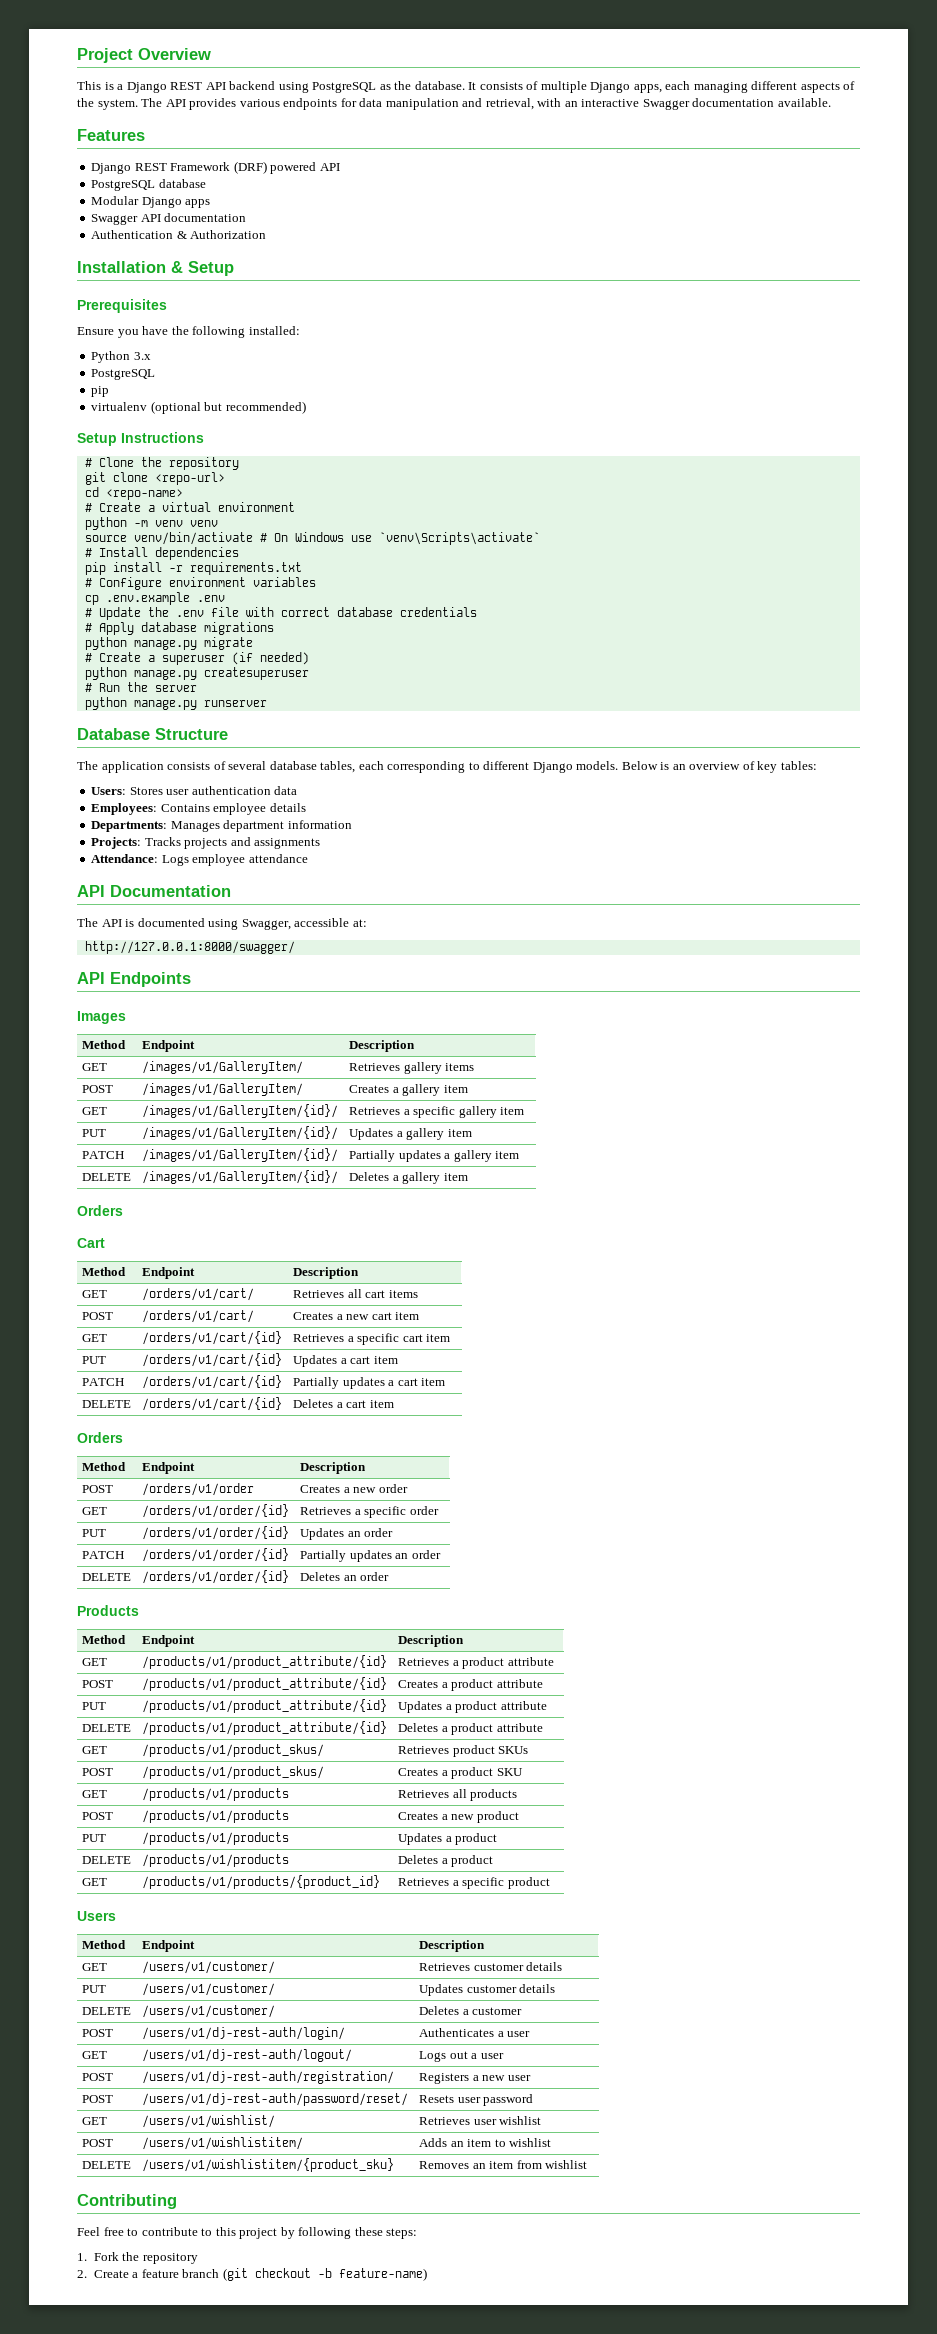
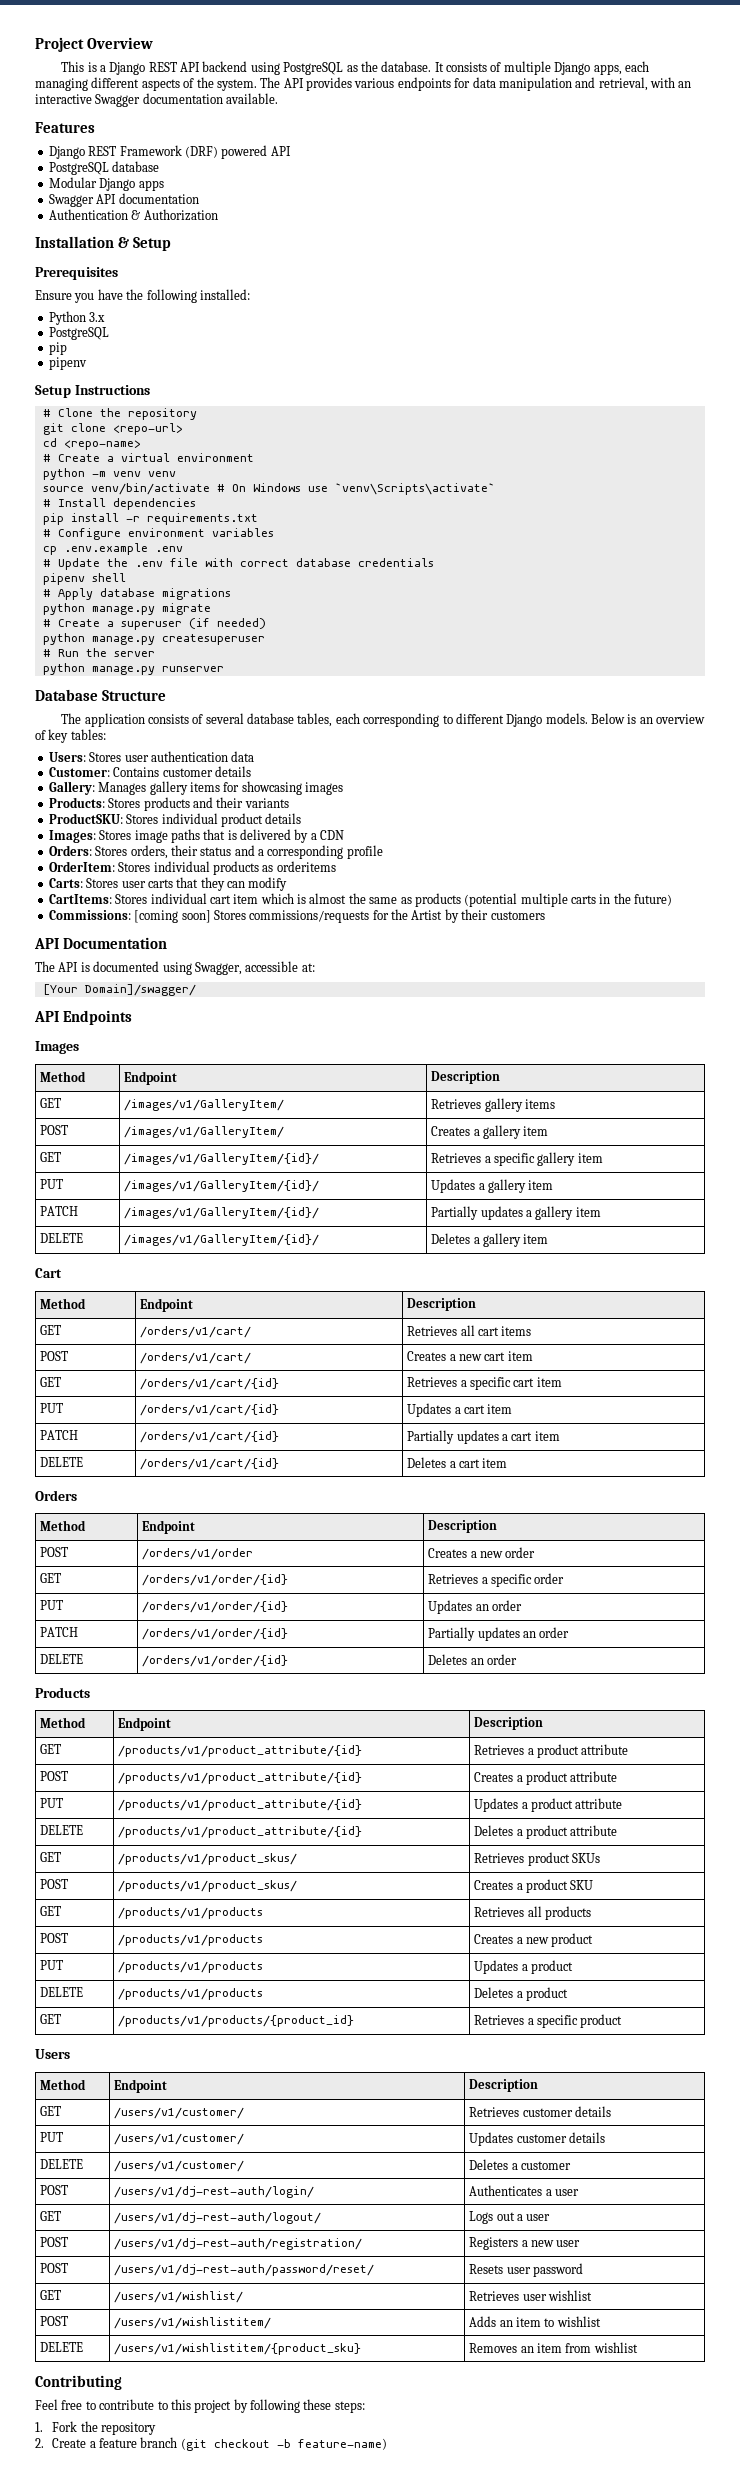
[91,401,306,414] virtualenv (optional but recommended) -> [48,357,87,370] pipenv
(477, 612) none -> [42,573,126,585] // pipenv shell
[91,803,306,815] [91,820,352,832] [91,837,321,849] [91,854,308,866] Employees: Contains employee details // Departments: Manages department information // Projects: Tracks projects and assignments // Attendance: Logs employee attendance -> [48,766,251,777] [48,781,343,795] [48,797,289,811] [48,813,302,827] [48,829,345,843] [48,845,383,859] [48,861,336,875] [48,877,288,891] [48,893,673,907] [48,909,545,923] Customer: Contains customer details // Gallery: Manages gallery items for showcasing images // Products: Stores products and their variants // ProductSKU: Stores individual product details // Images: Stores image paths that is delivered by a CDN // Orders: Stores orders, their status and a corresponding profile // OrderItem: Stores individual products as orderitems // Carts: Stores user carts that they can modify // CartItems: Stores individual cart item which is almost the same as products (potential multiple carts in the future) // Commissions: [coming soon] Stores commissions/requests for the Artist by their customers
[84,941,295,954] http://127.0.0.1:8000/swagger/ -> [42,984,196,996] [Your Domain]/swagger/
[77,1205,123,1216] // Orders -> (549, 1239) none

